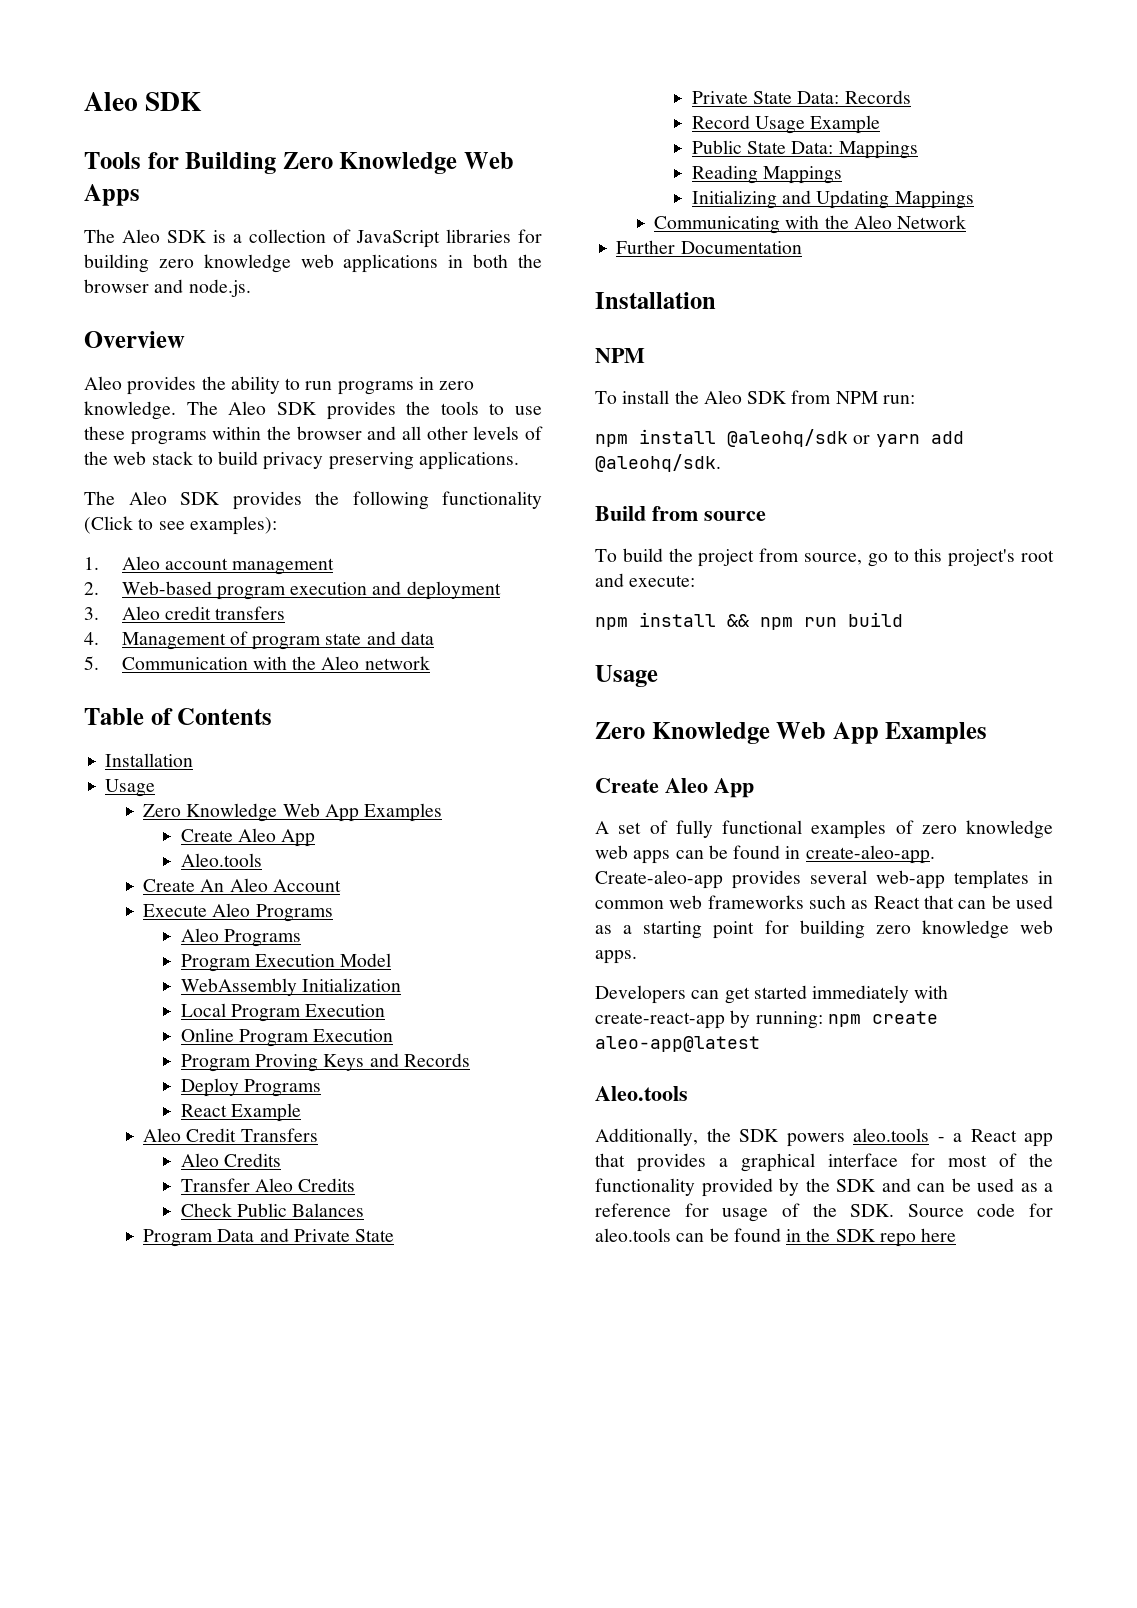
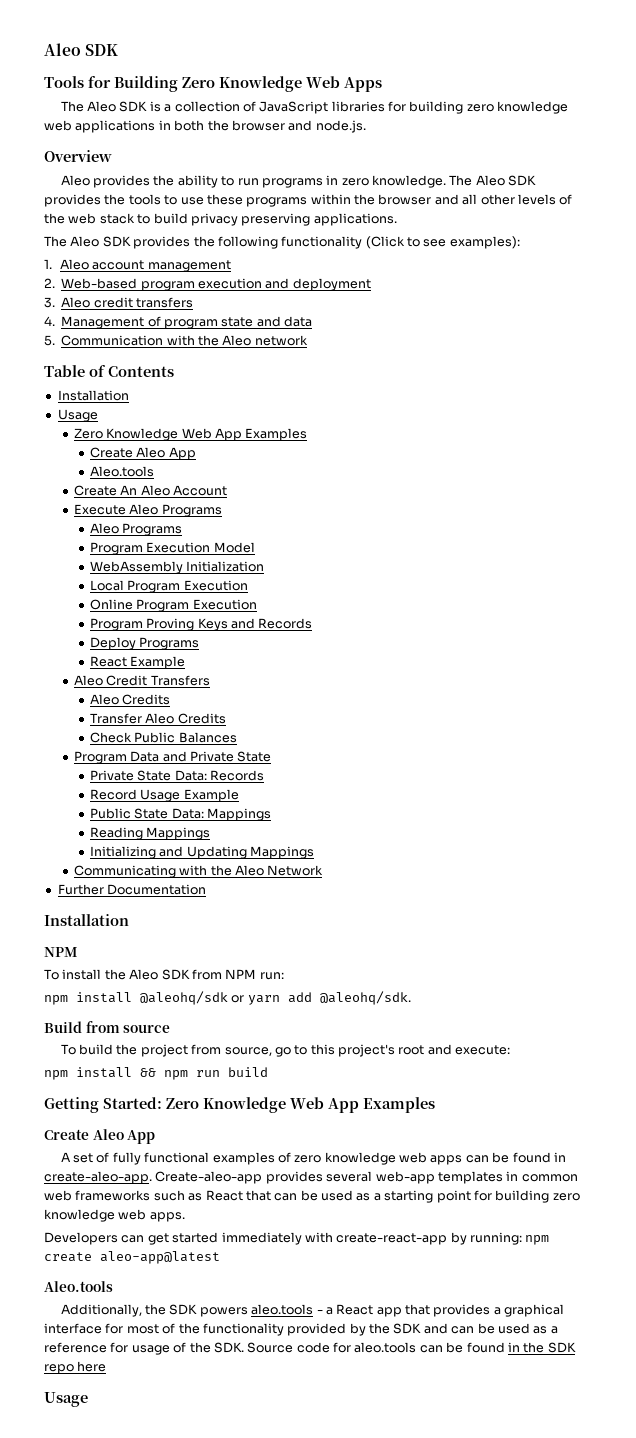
[595,665,658,687] Usage // -> [44,1097,162,1113] Getting Started:
(957, 1235) none -> [44,1392,88,1407] // Usage

